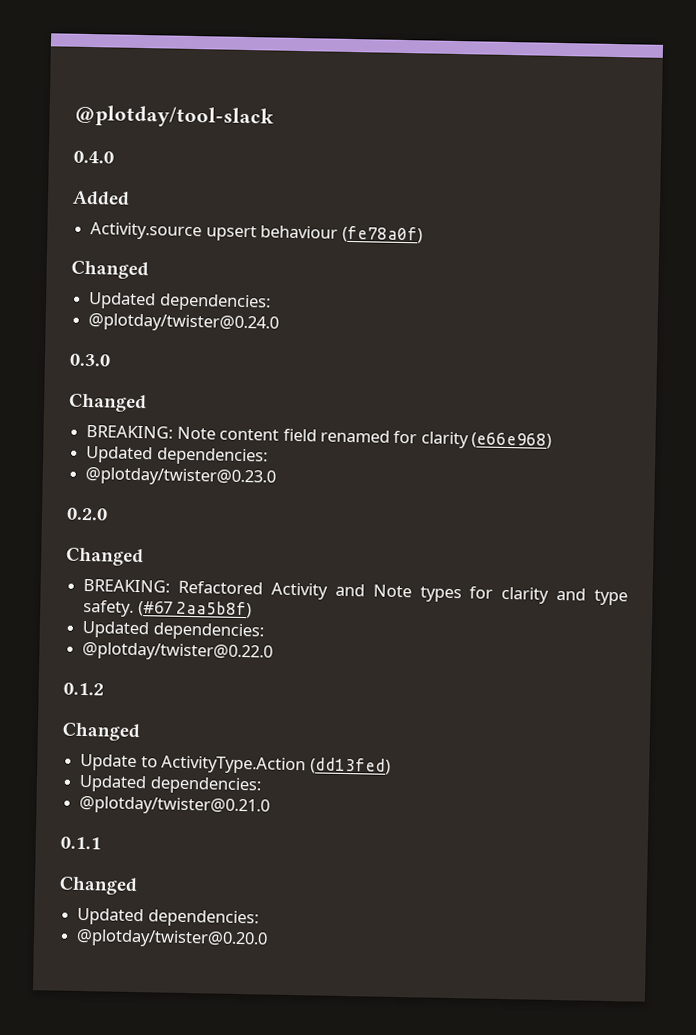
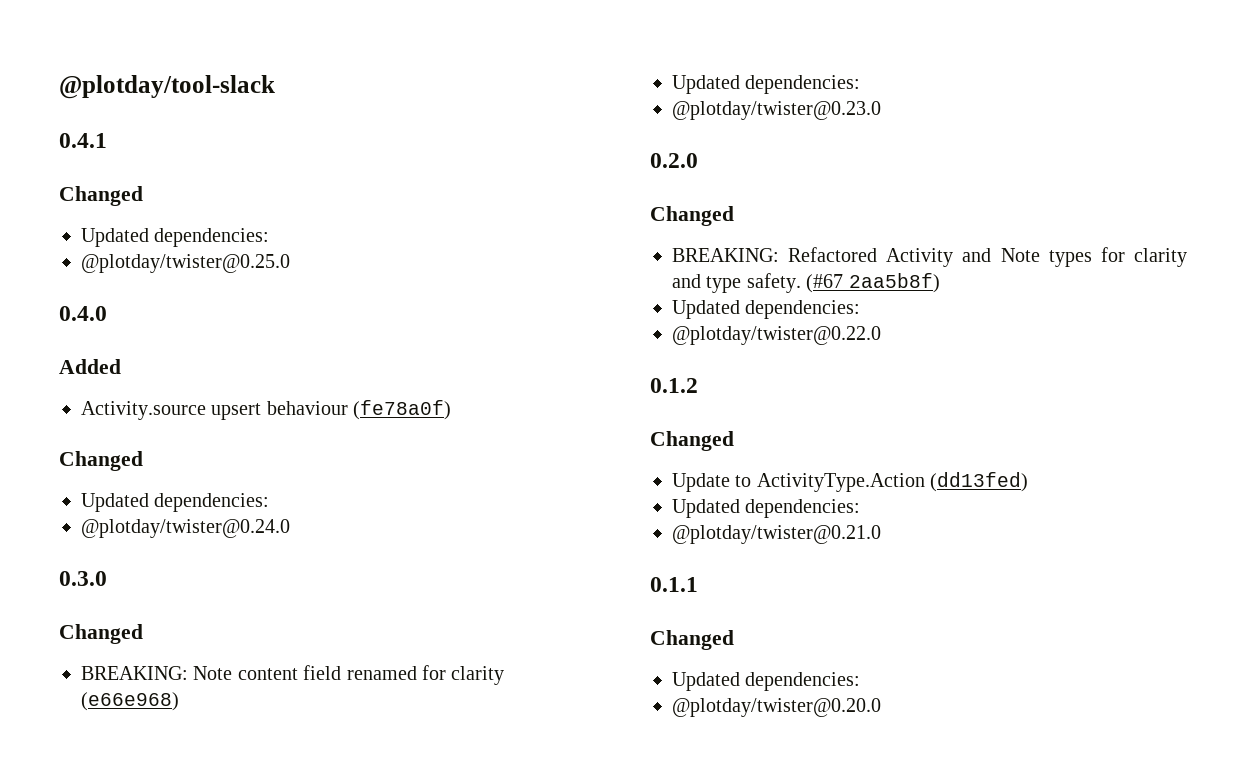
(274, 116) none -> [59,133,107,148] [59,186,143,206] [81,228,270,247] [81,254,290,273] // 0.4.1 // Changed // Updated dependencies: // @plotday/twister@0.25.0

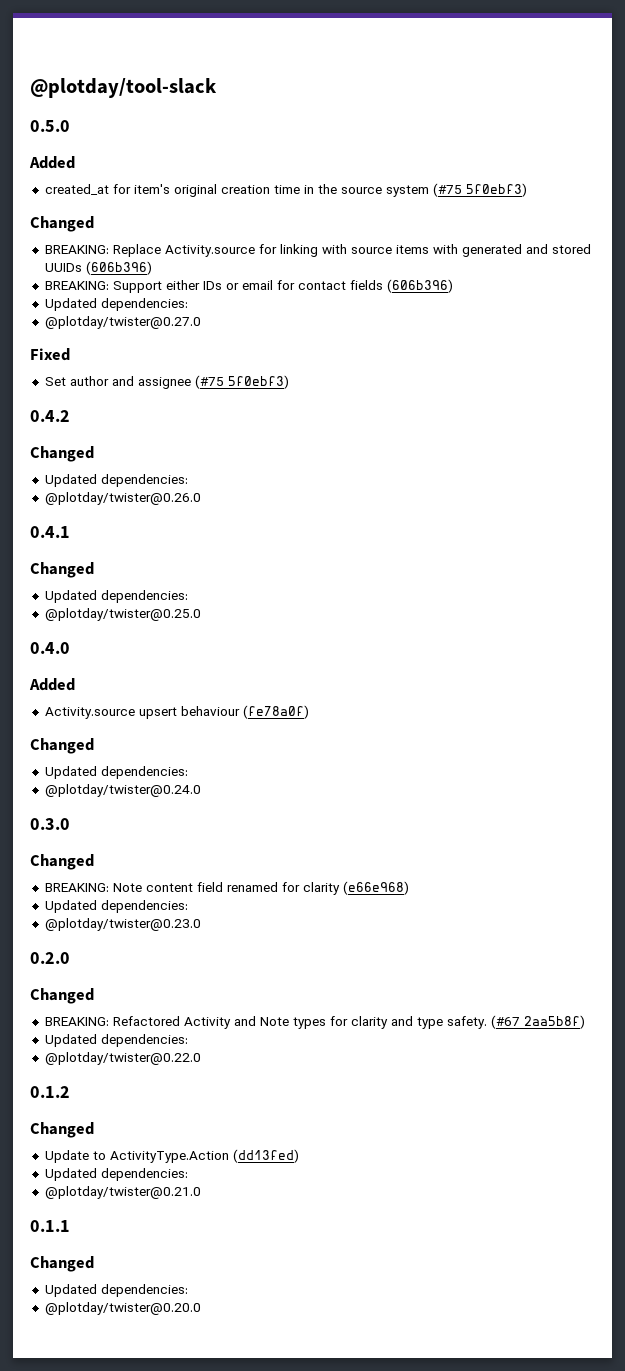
(275, 87) none -> [30,120,70,132] [29,156,75,169] [44,183,527,197] [30,216,94,232] [44,244,591,257] [44,261,152,275] [44,279,453,293] [44,298,188,311] [44,316,201,329] [30,348,70,361] [44,375,289,389] [30,410,70,422] [30,446,94,462] [44,474,188,487] [44,492,201,505] // 0.5.0 // Added // created_at for item's original creation time in the source system (#75 5f0ebf3) // Changed // BREAKING: Replace Activity.source for linking with source items with generated and stored UUIDs (606b396) // BREAKING: Support either IDs or email for contact fields (606b396) // Updated dependencies: // @plotday/twister@0.27.0 // Fixed // Set author and assignee (#75 5f0ebf3) // 0.4.2 // Changed // Updated dependencies: // @plotday/twister@0.26.0

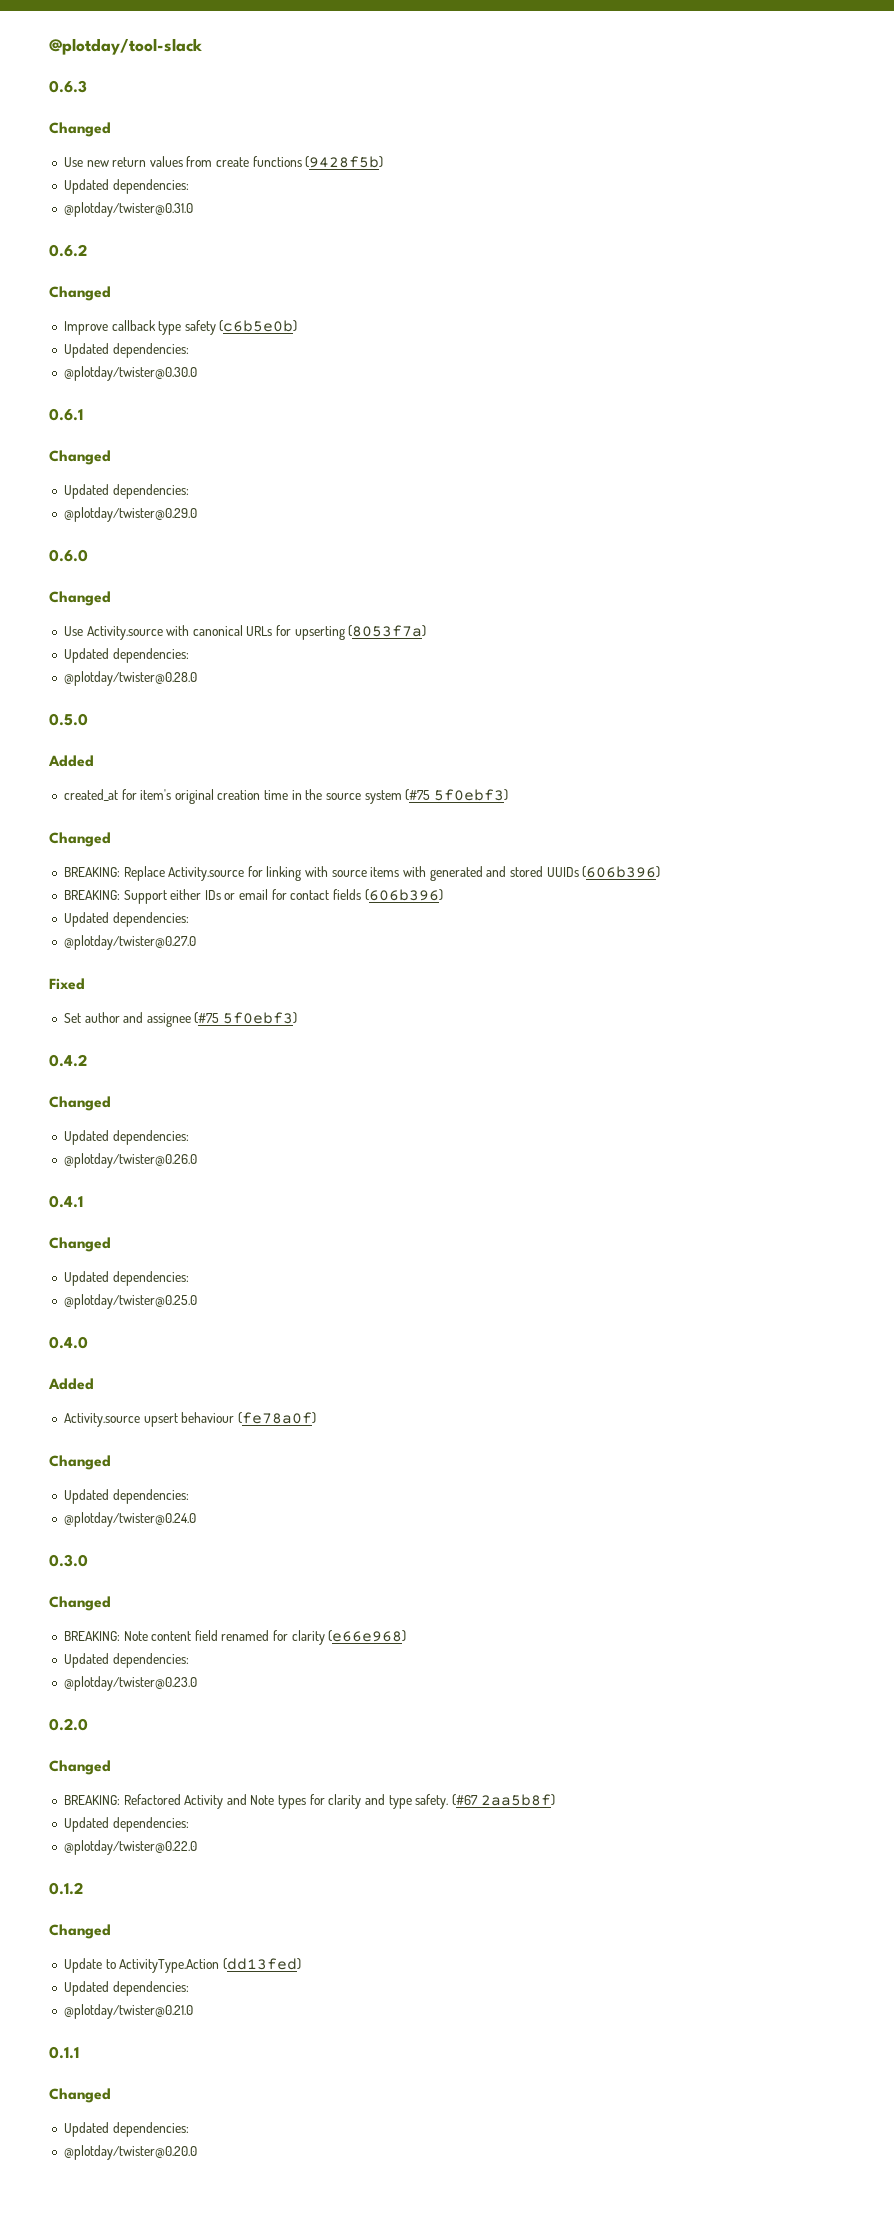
(217, 88) none -> [49,80,87,93] [49,122,111,137] [63,156,384,168] [63,179,189,194] [63,202,193,217] [49,244,87,257] [49,286,111,301] [63,320,298,335] [63,343,189,358] [63,366,197,381] [49,408,83,421] [49,450,111,465] [63,484,189,499] [63,507,197,522] [49,549,88,562] [49,591,111,606] [63,625,427,640] [63,648,189,663] [63,671,197,686] // 0.6.3 // Changed // Use new return values from create functions (9428f5b) // Updated dependencies: // @plotday/twister@0.31.0 // 0.6.2 // Changed // Improve callback type safety (c6b5e0b) // Updated dependencies: // @plotday/twister@0.30.0 // 0.6.1 // Changed // Updated dependencies: // @plotday/twister@0.29.0 // 0.6.0 // Changed // Use Activity.source with canonical URLs for upserting (8053f7a) // Updated dependencies: // @plotday/twister@0.28.0

